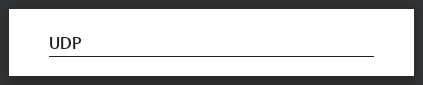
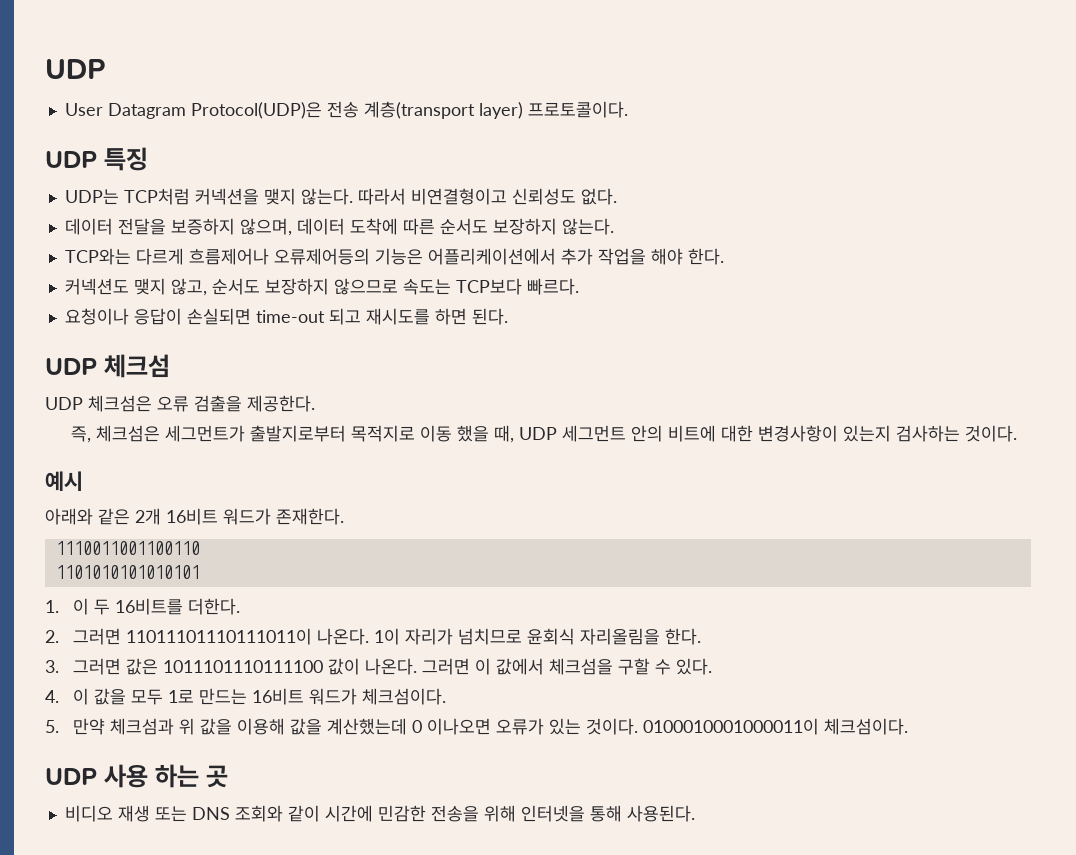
[49,37,82,49] UDP -> [45,59,106,79] [64,101,628,119] [45,147,148,171] [64,188,617,205] [64,218,614,236] [64,248,724,265] [64,278,579,296] [64,308,508,325] [45,354,170,378] [45,395,315,412] [70,425,1017,443] [45,471,83,492] [45,508,344,525] [55,541,200,555] [55,565,200,579] [45,598,240,615] [45,628,701,645] [45,658,712,675] [45,688,446,705] [45,718,908,735] [45,764,228,788] [64,805,695,822] UDP // User Datagram Protocol(UDP)은 전송 계층(transport layer) 프로토콜이다. // UDP 특징 // UDP는 TCP처럼 커넥션을 맺지 않는다. 따라서 비연결형이고 신뢰성도 없다. // 데이터 전달을 보증하지 않으며, 데이터 도착에 따른 순서도 보장하지 않는다. // TCP와는 다르게 흐름제어나 오류제어등의 기능은 어플리케이션에서 추가 작업을 해야 한다. // 커넥션도 맺지 않고, 순서도 보장하지 않으므로 속도는 TCP보다 빠르다. // 요청이나 응답이 손실되면 time-out 되고 재시도를 하면 된다. // UDP 체크섬 // UDP 체크섬은 오류 검출을 제공한다. // 즉, 체크섬은 세그먼트가 출발지로부터 목적지로 이동 했을 때, UDP 세그먼트 안의 비트에 대한 변경사항이 있는지 검사하는 것이다. // 예시 // 아래와 같은 2개 16비트 워드가 존재한다. // 1110011001100110 // 1101010101010101 // 1. 이 두 16비트를 더한다. // 2. 그러면 11011101110111011이 나온다. 1이 자리가 넘치므로 윤회식 자리올림을 한다. // 3. 그러면 값은 1011101110111100 값이 나온다. 그러면 이 값에서 체크섬을 구할 수 있다. // 4. 이 값을 모두 1로 만드는 16비트 워드가 체크섬이다. // 5. 만약 체크섬과 위 값을 이용해 값을 계산했는데 0 이나오면 오류가 있는 것이다. 0100010001000011이 체크섬이다. // UDP 사용 하는 곳 // 비디오 재생 또는 DNS 조회와 같이 시간에 민감한 전송을 위해 인터넷을 통해 사용된다.

